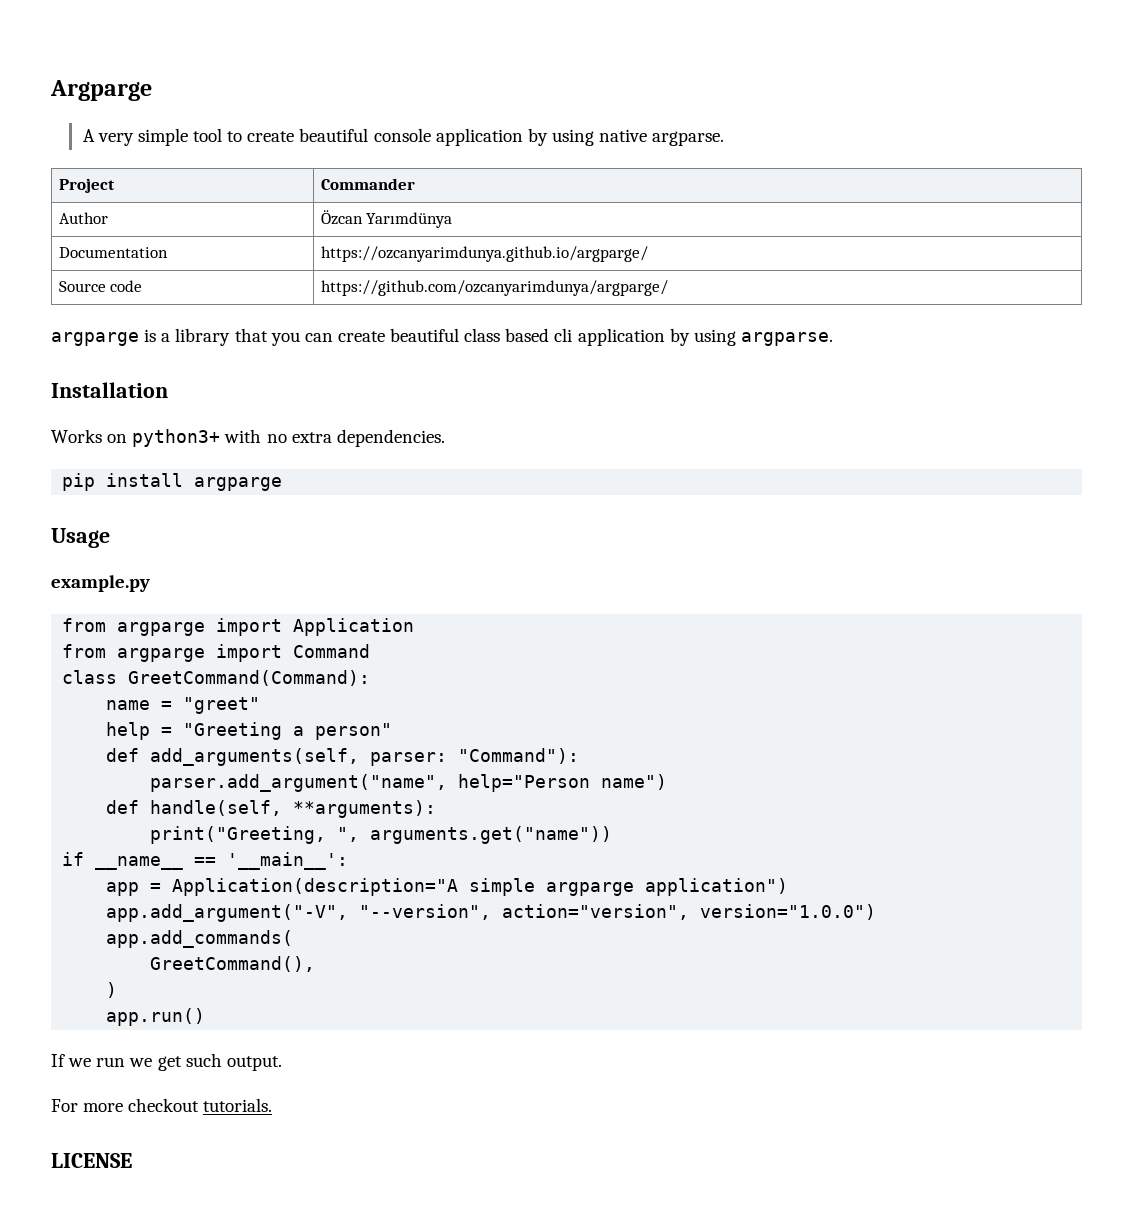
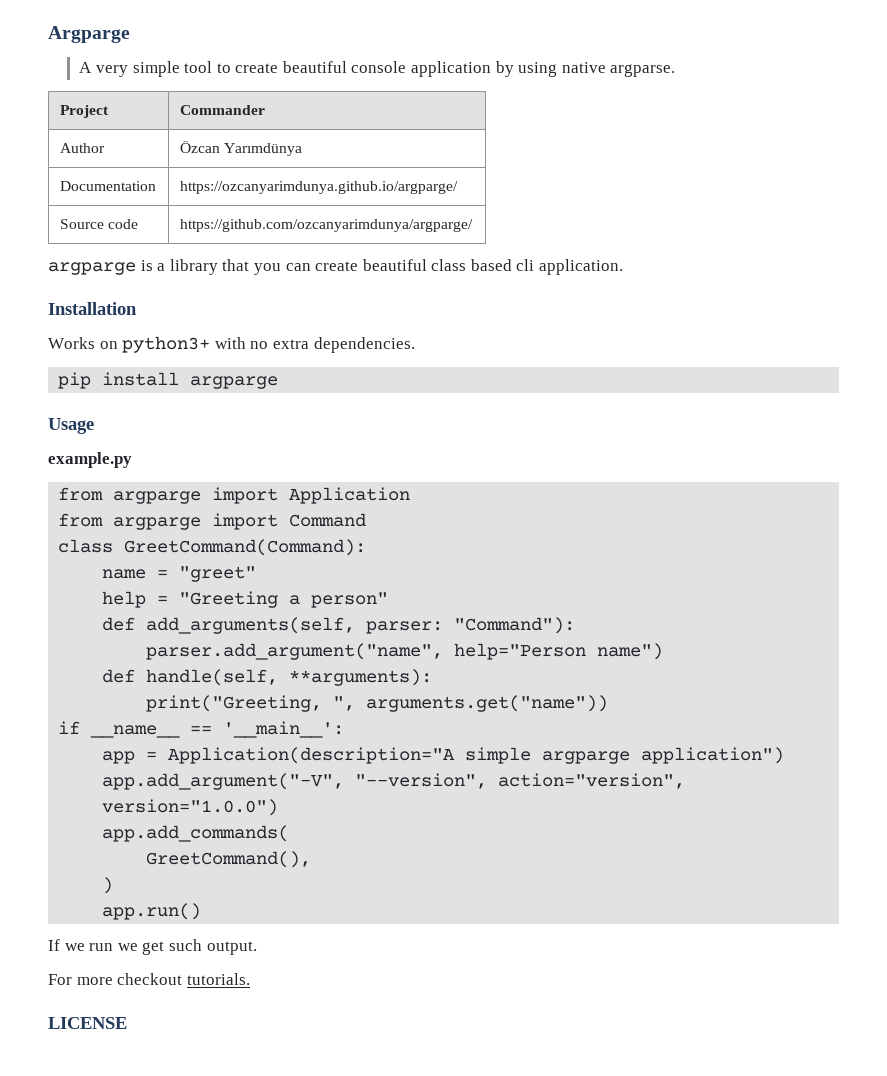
[577,328,833,346] application by using argparse. -> [539,259,624,275] application.

